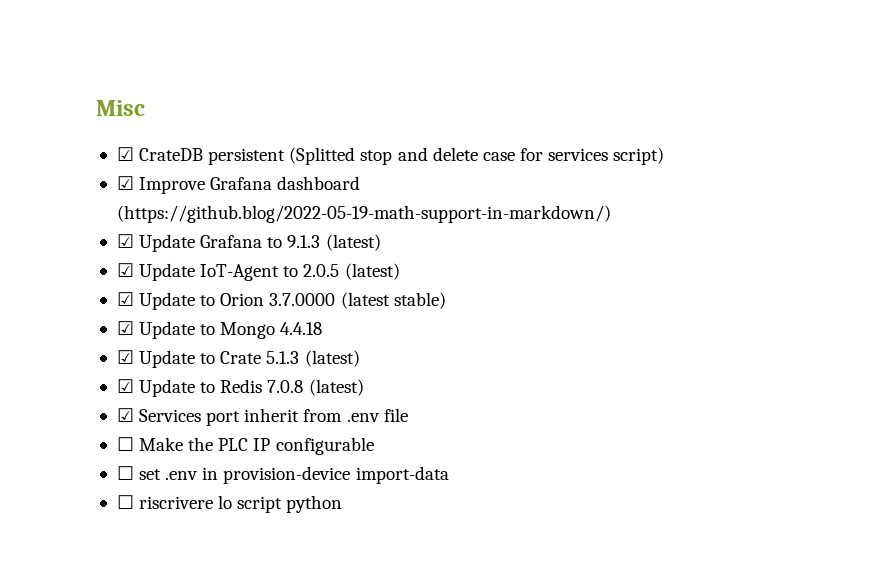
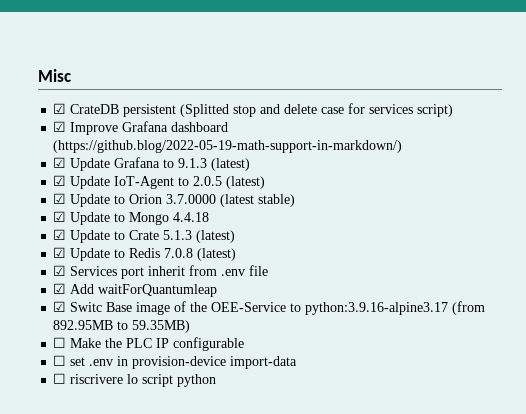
(408, 415) none -> [53,283,218,297] [53,301,486,315] [53,320,191,333] // ☑ Add waitForQuantumleap // ☑ Switc Base image of the OEE-Service to python:3.9.16-alpine3.17 (from 892.95MB to 59.35MB)

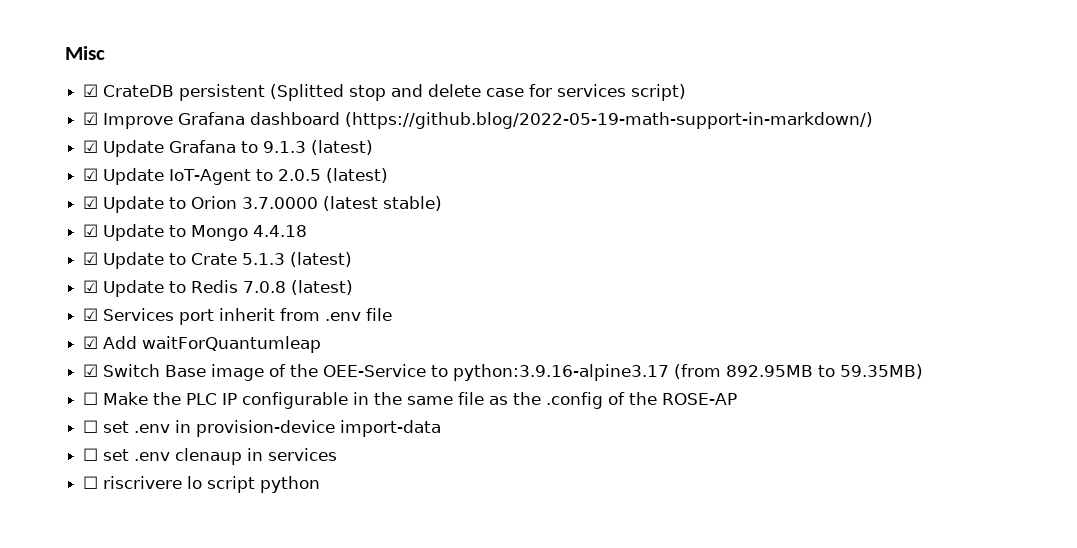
[70,302,103,312] Switc -> [103,364,161,377] Switch
(245, 344) none -> [353,392,738,409] in the same file as the .config of the ROSE-AP
(298, 362) none -> [83,448,338,465] // ☐ set .env clenaup in services

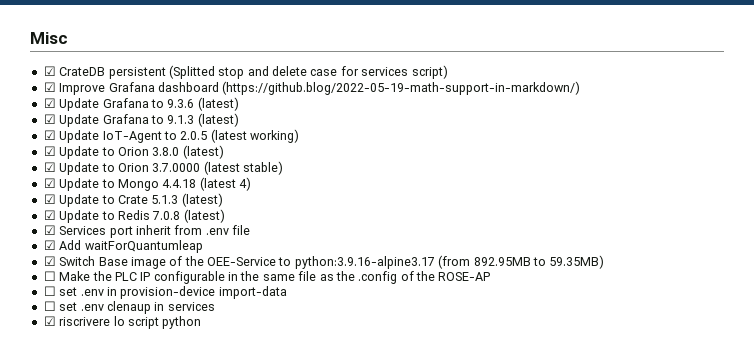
(874, 120) none -> [43,97,239,111] // ☑ Update Grafana to 9.3.6 (latest)
(322, 175) none -> [210,129,299,143] [43,146,180,159] (latest working) // ☑ Update to Orion 3.8.0
(308, 231) none -> [199,177,251,191] (latest 4)
[83,476,99,489] ☐ -> [43,316,56,326] ☑

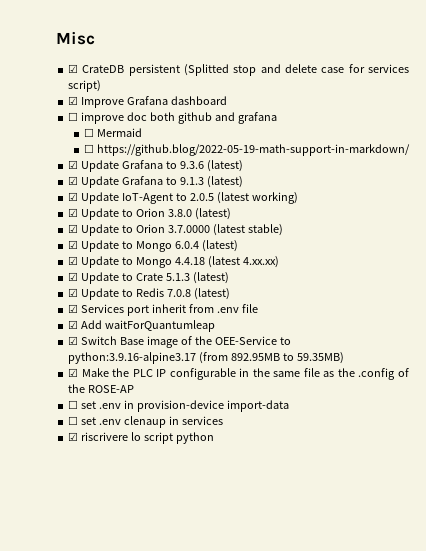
[222,81,581,95] (https://github.blog/2022-05-19-math-support-in-markdown/) -> [68,112,277,124] [83,128,142,137] [83,144,410,156] // ☐ improve doc both github and grafana // ☐ Mermaid // ☐ https://github.blog/2022-05-19-math-support-in-markdown/
(283, 168) none -> [68,240,238,252] // ☑ Update to Mongo 6.0.4 (latest)
[239,177,251,191] 4) -> [242,256,279,268] 4.xx.xx)
[43,271,56,281] ☐ -> [68,368,79,377] ☑

